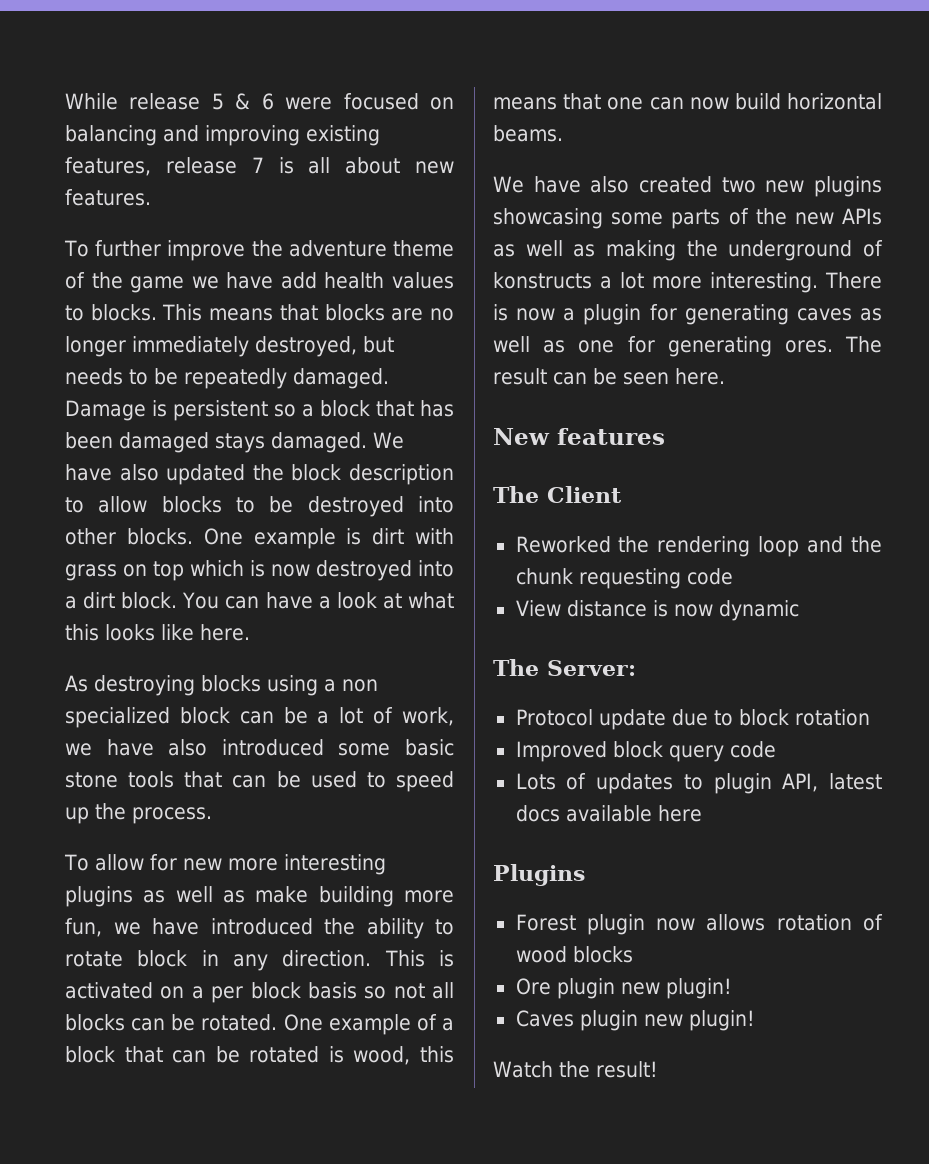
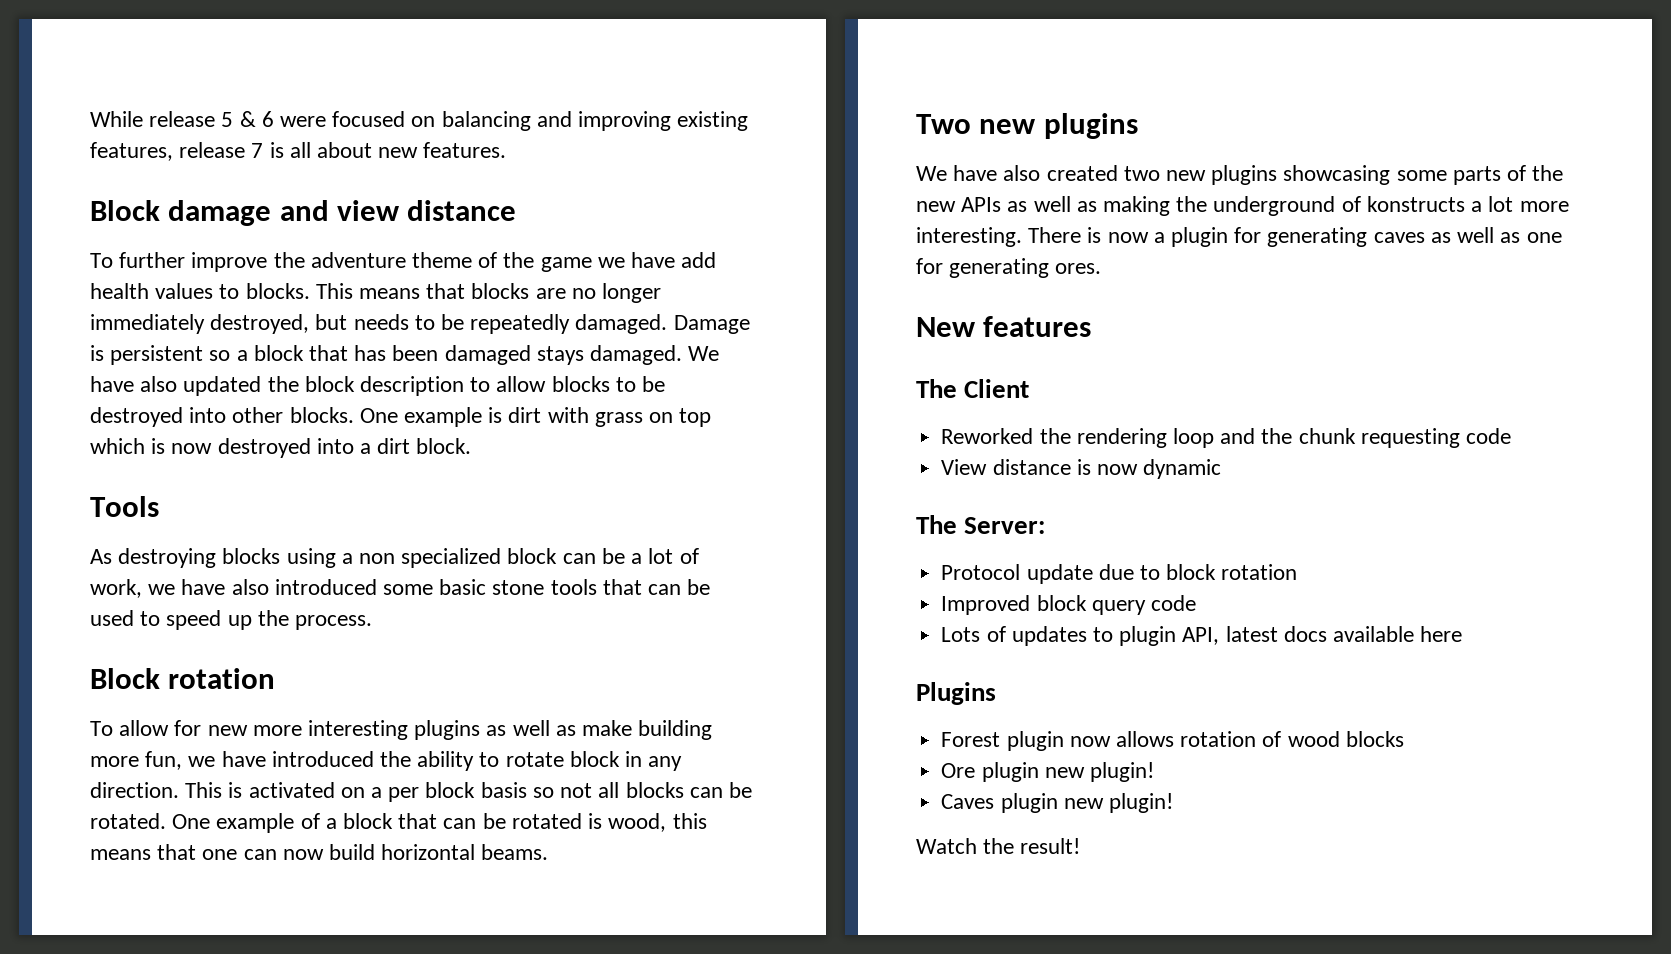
(151, 197) none -> [90,200,517,226] // Block damage and view distance
[182,592,454,609] [65,624,250,641] You can have a look at what this looks like here. -> [90,496,159,517] // Tools
(212, 815) none -> [90,668,276,689] // Block rotation
(563, 133) none -> [916,113,1138,139] // Two new plugins
[845,336,882,353] [493,368,725,385] The result can be seen here. -> (1102, 268) none

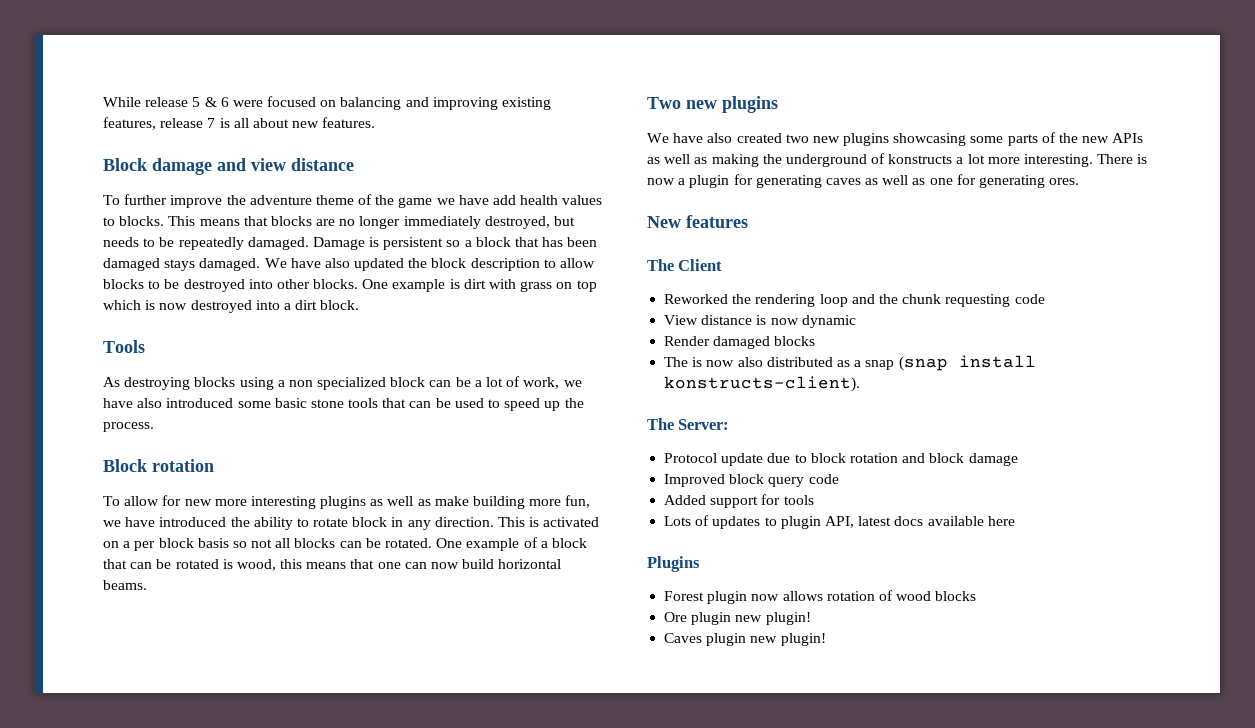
(1222, 469) none -> [664,336,816,349] [664,355,1036,371] [664,376,861,392] // Render damaged blocks // The is now also distributed as a snap (snap install konstructs-client).
(1298, 572) none -> [902,453,1018,466] and block damage
(1196, 603) none -> [664,494,814,508] // Added support for tools
[916,838,1081,854] // Watch the result! -> (826, 639) none

